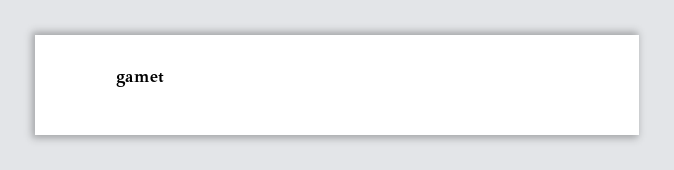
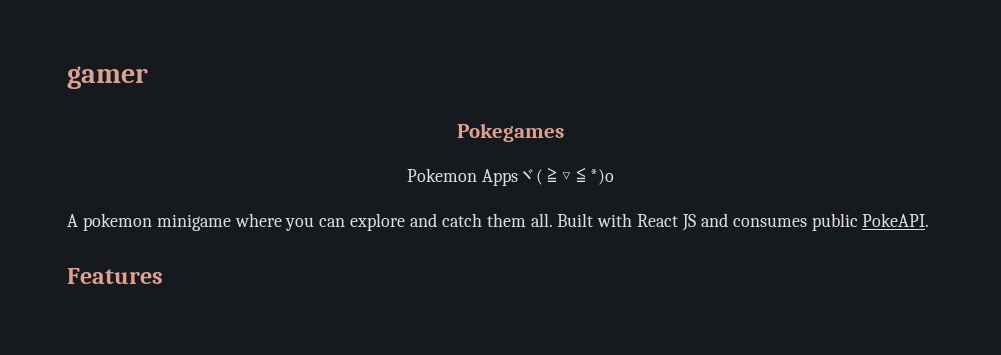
[116,73,164,87] gamet -> [67,66,148,89] [457,123,564,142] [407,167,614,186] [67,213,930,231] [67,268,163,284] gamer // Pokegames // Pokemon Appsヾ(≧▽≦*)o // A pokemon minigame where you can explore and catch them all. Built with React JS and consumes public PokeAPI. // Features

